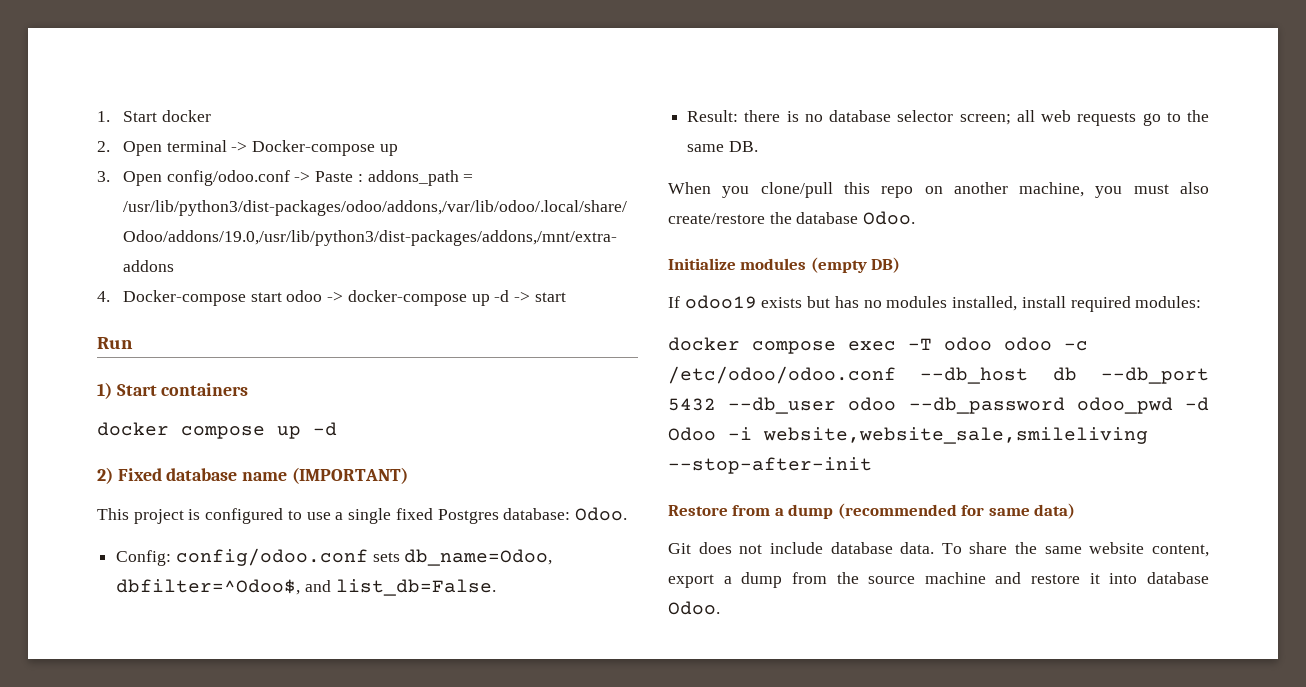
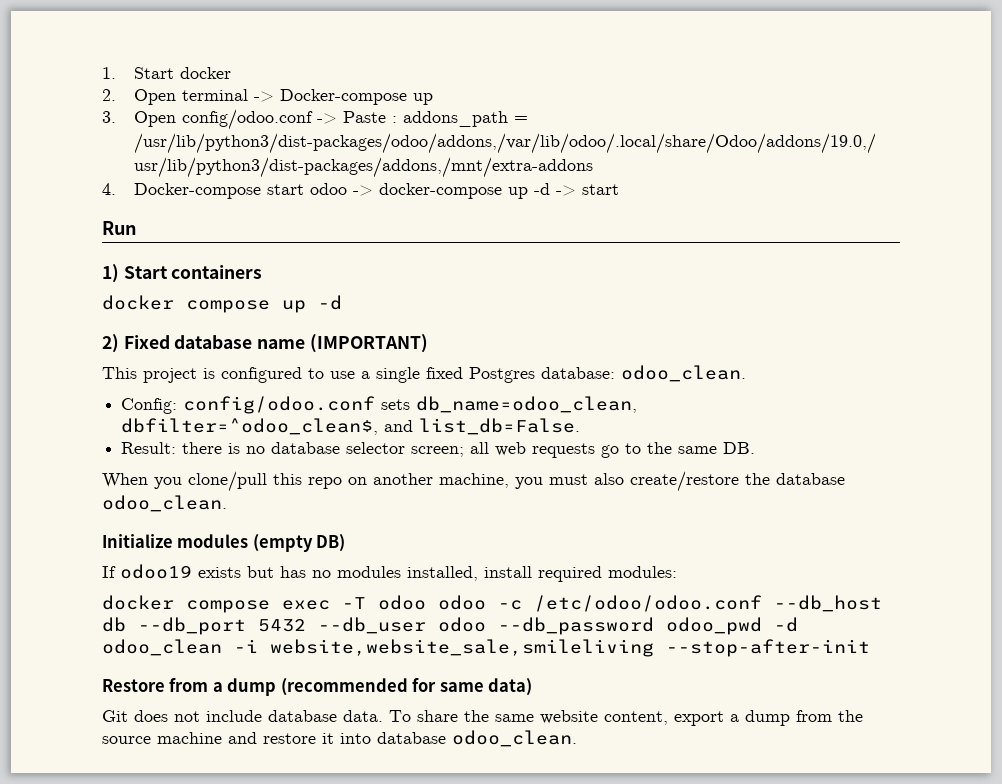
[574,507,627,521] Odoo. -> [621,365,746,382] odoo_clean.
[404,549,553,566] [116,579,301,595] db_name=Odoo, dbfilter=^Odoo$, -> [416,396,638,413] [121,418,379,435] db_name=odoo_clean, dbfilter=^odoo_clean$,
[863,211,916,225] Odoo. -> [102,495,227,512] odoo_clean.
[668,427,716,441] Odoo -> [102,639,222,656] odoo_clean
[668,601,720,615] Odoo. -> [452,730,577,747] odoo_clean.

